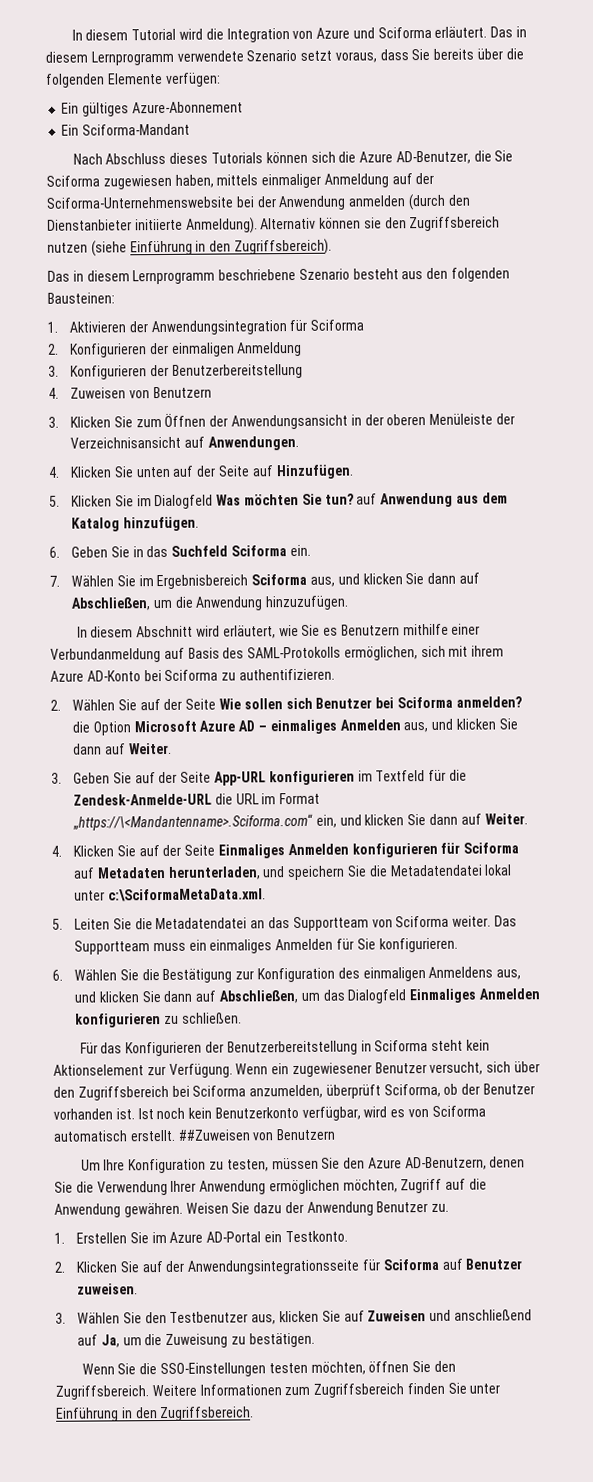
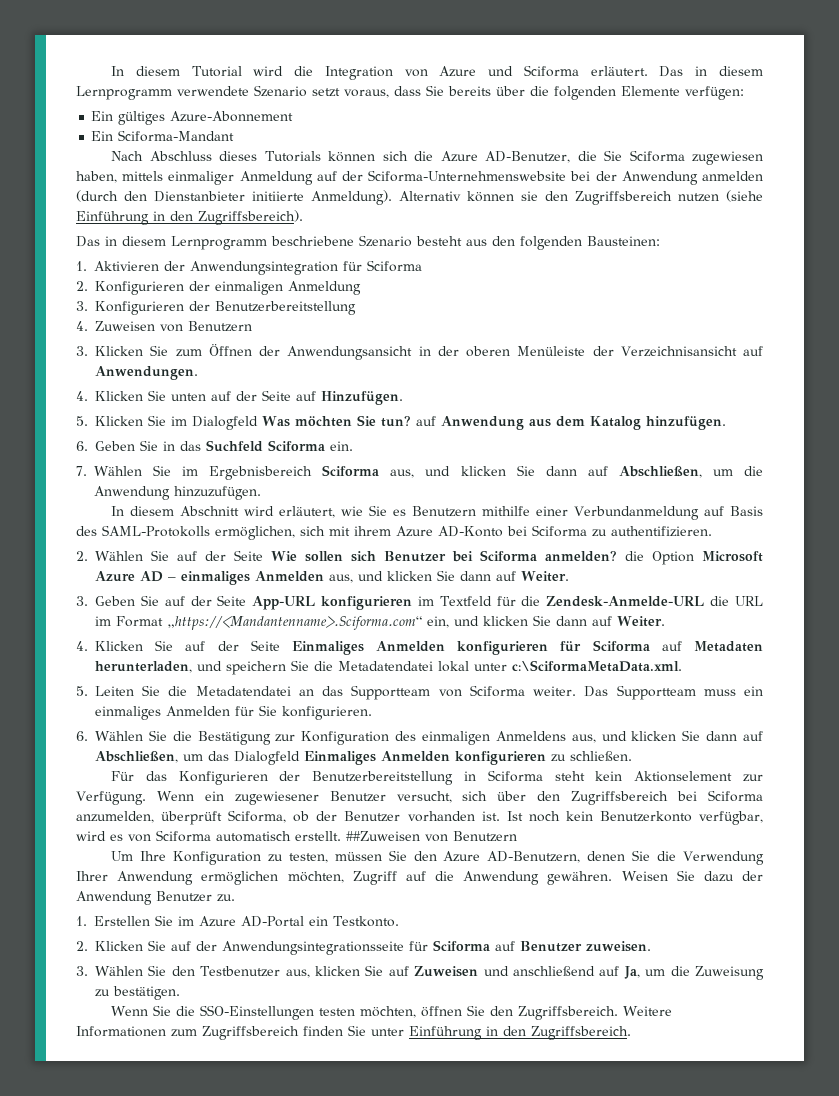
[73,813,314,831] „https://\<Mandantenname>.Sciforma.com“ -> [167,616,422,630] „https://<Mandantenname>.Sciforma.com“

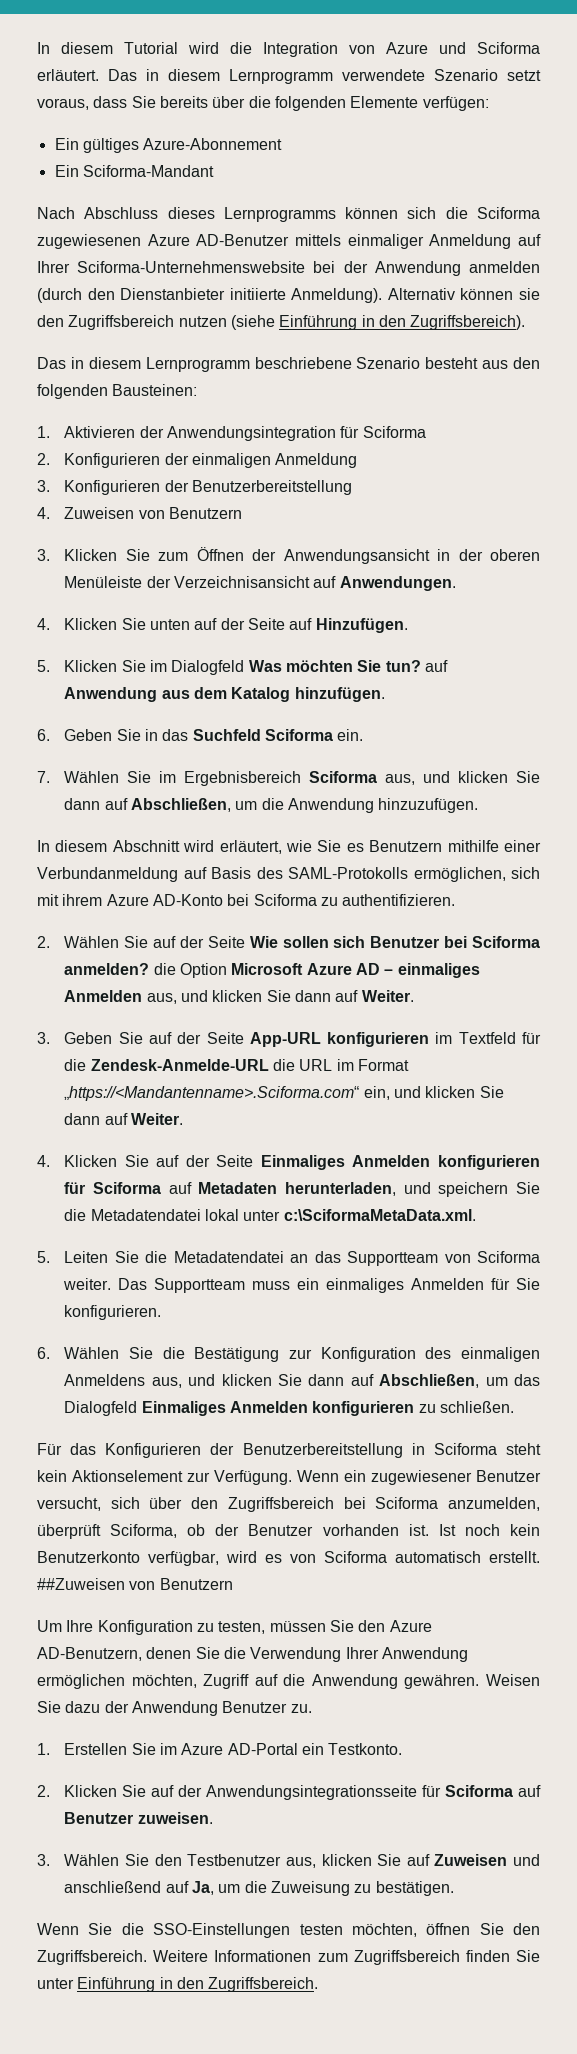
[264,151,321,162] Tutorials -> [223,207,336,222] Lernprogramms
[440,150,763,165] [76,171,117,183] Azure AD-Benutzer, die Sie Sciforma zugewiesen haben, -> [476,207,540,219] [37,234,290,249] Sciforma zugewiesenen Azure AD-Benutzer
[341,171,363,181] der -> [37,261,70,273] Ihrer

